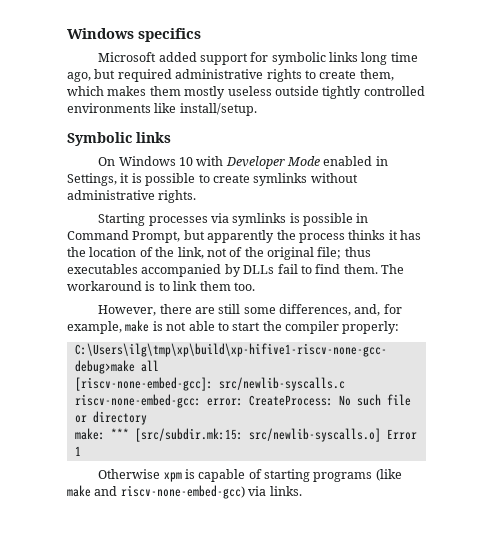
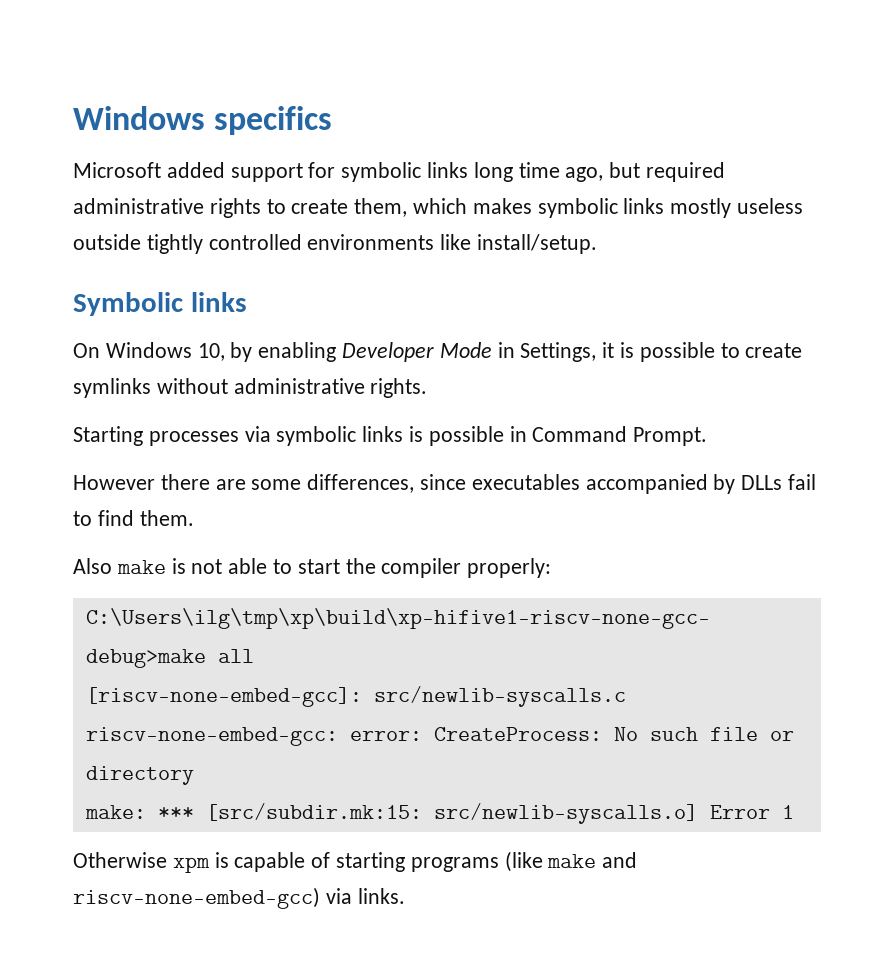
[149,86,181,96] them -> [537,198,665,218] symbolic links
[178,156,224,166] 10 with -> [197,342,337,362] 10, by enabling
[323,156,373,166] enabled -> (492, 350) none
[232,213,287,226] symlinks -> [276,426,404,446] symbolic links
[132,230,421,243] [67,247,371,260] Prompt, but apparently the process thinks it has the location of the link, not of the original file; thus -> [633,427,708,446] [73,474,467,493] Prompt. // However there are some differences, since
[381,264,404,274] [67,281,255,291] [98,304,402,316] [67,321,122,334] The workaround is to link them too. // However, there are still some differences, and, for example, -> [73,558,112,574] // Also

